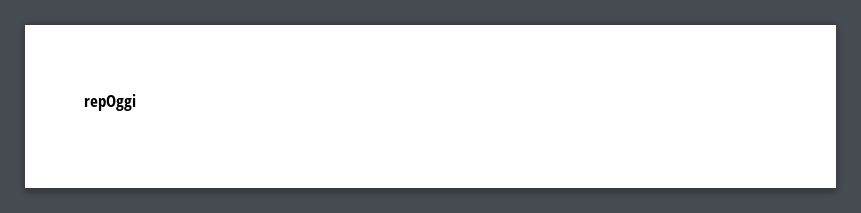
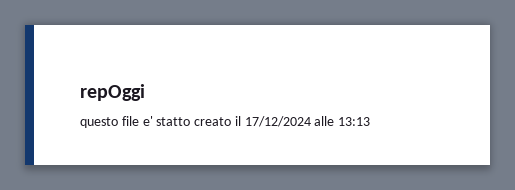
(136, 102) none -> [80,116,371,128] // questo file e' statto creato il 17/12/2024 alle 13:13

